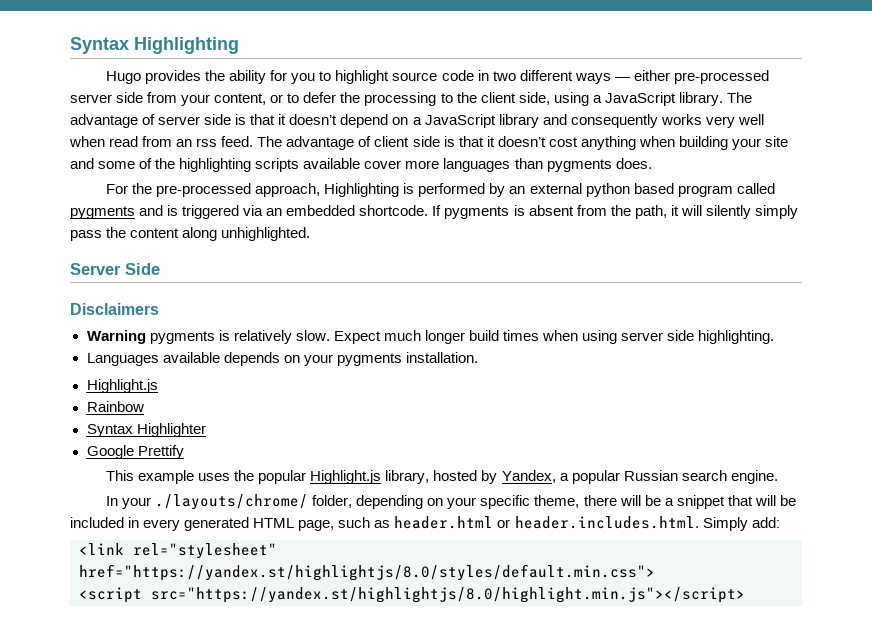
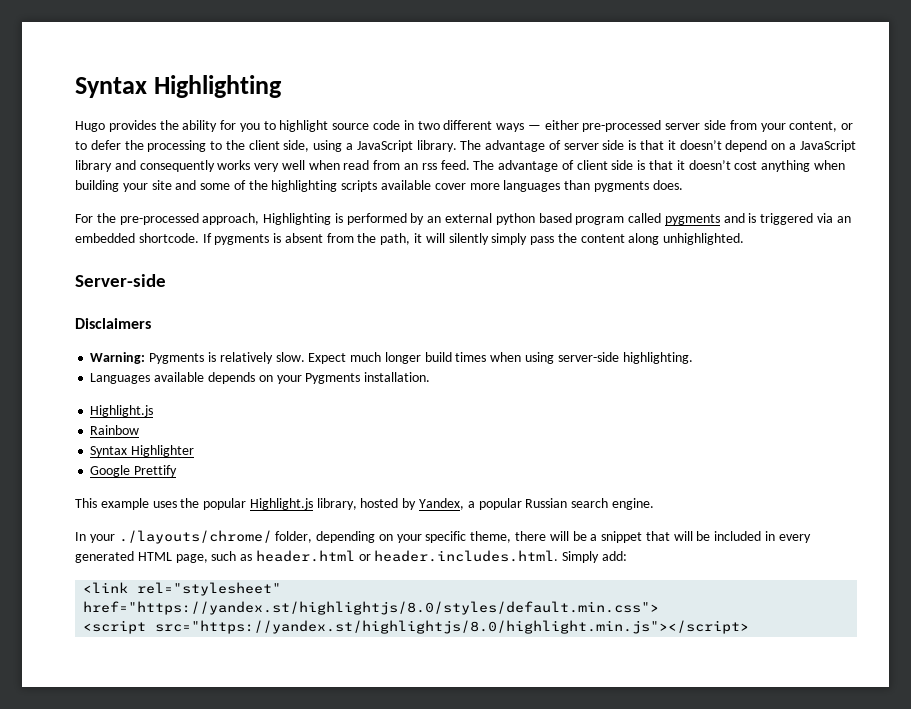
[70,263,160,275] Server Side -> [75,274,166,287] Server-side
[86,330,215,344] Warning pygments -> [90,352,205,364] Warning: Pygments
[621,330,695,341] server side -> [557,352,619,362] server-side
[336,353,402,366] pygments -> [305,373,361,384] Pygments

